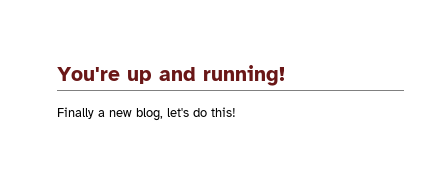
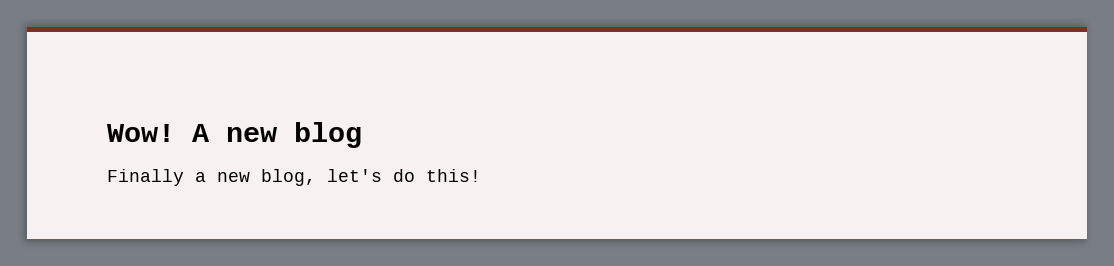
[57,65,285,86] You're up and running! -> [107,122,362,148] Wow! A new blog

